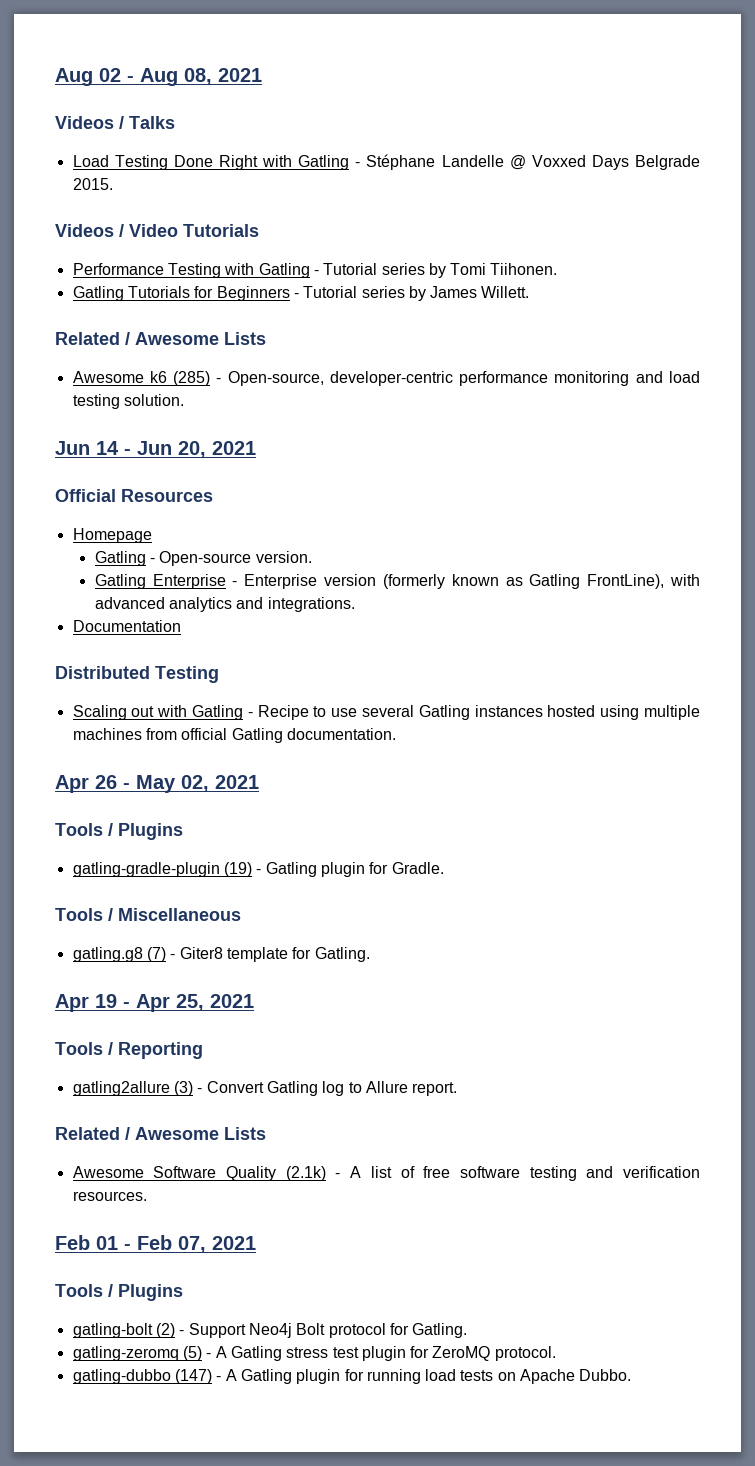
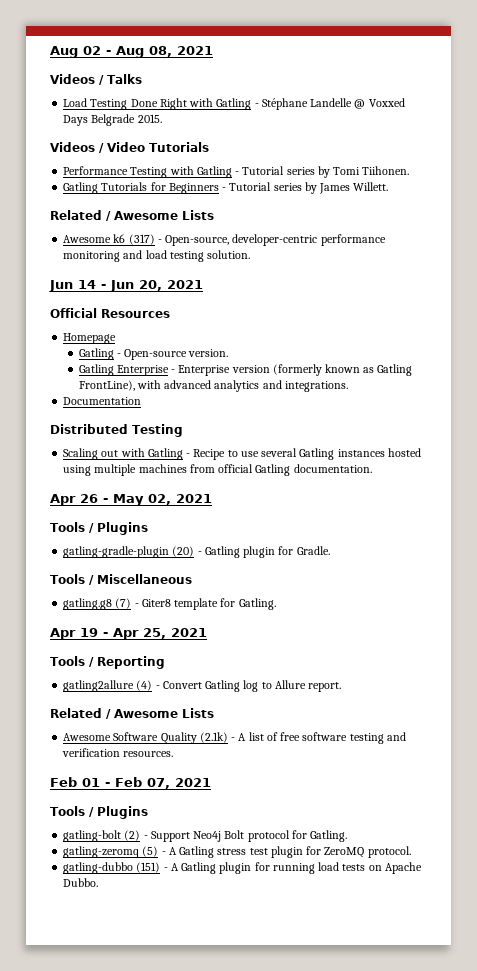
[173,371,211,386] (285) -> [128,234,155,245] (317)
[223,862,252,877] (19) -> [172,546,195,557] (20)
[173,1081,193,1096] (3) -> [136,680,153,691] (4)
[174,1369,212,1384] (147) -> [136,862,161,873] (151)

